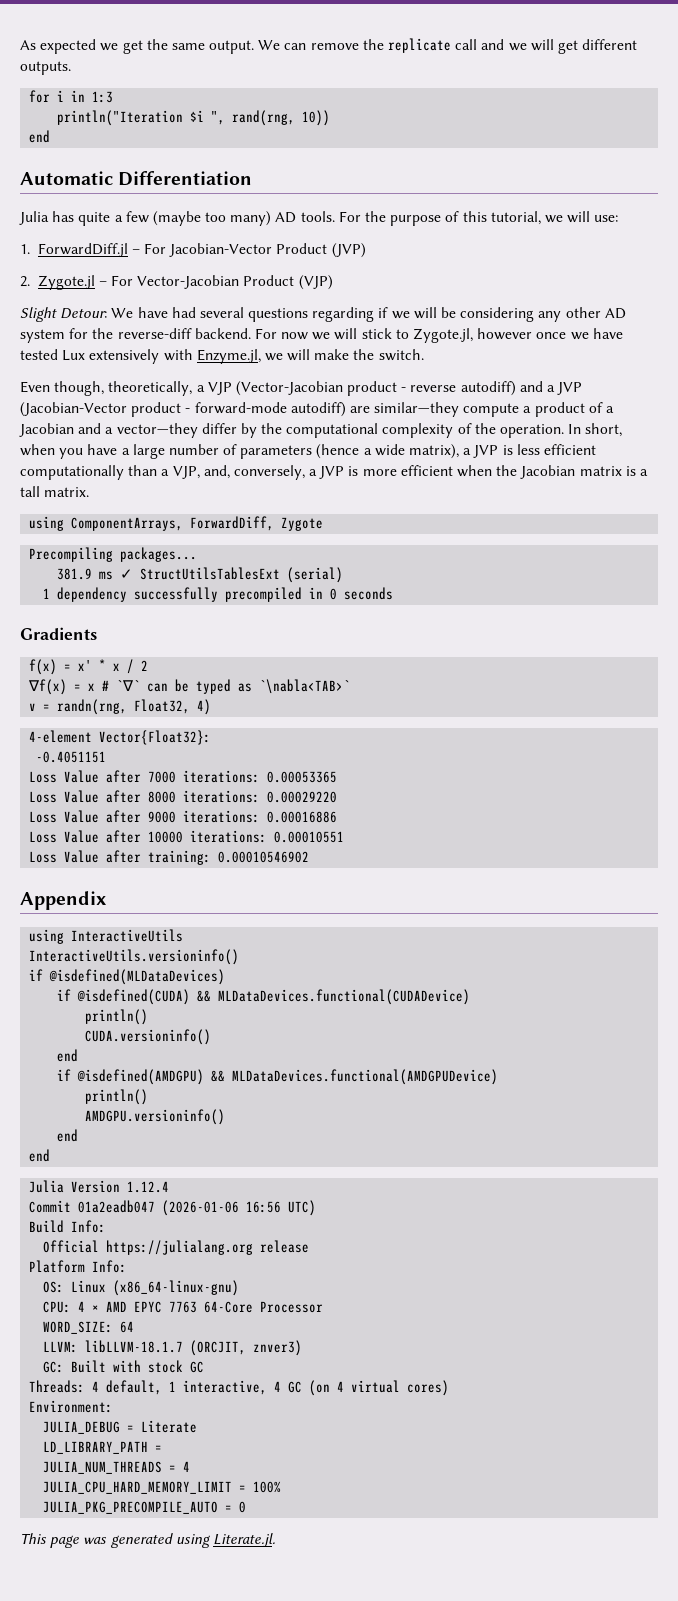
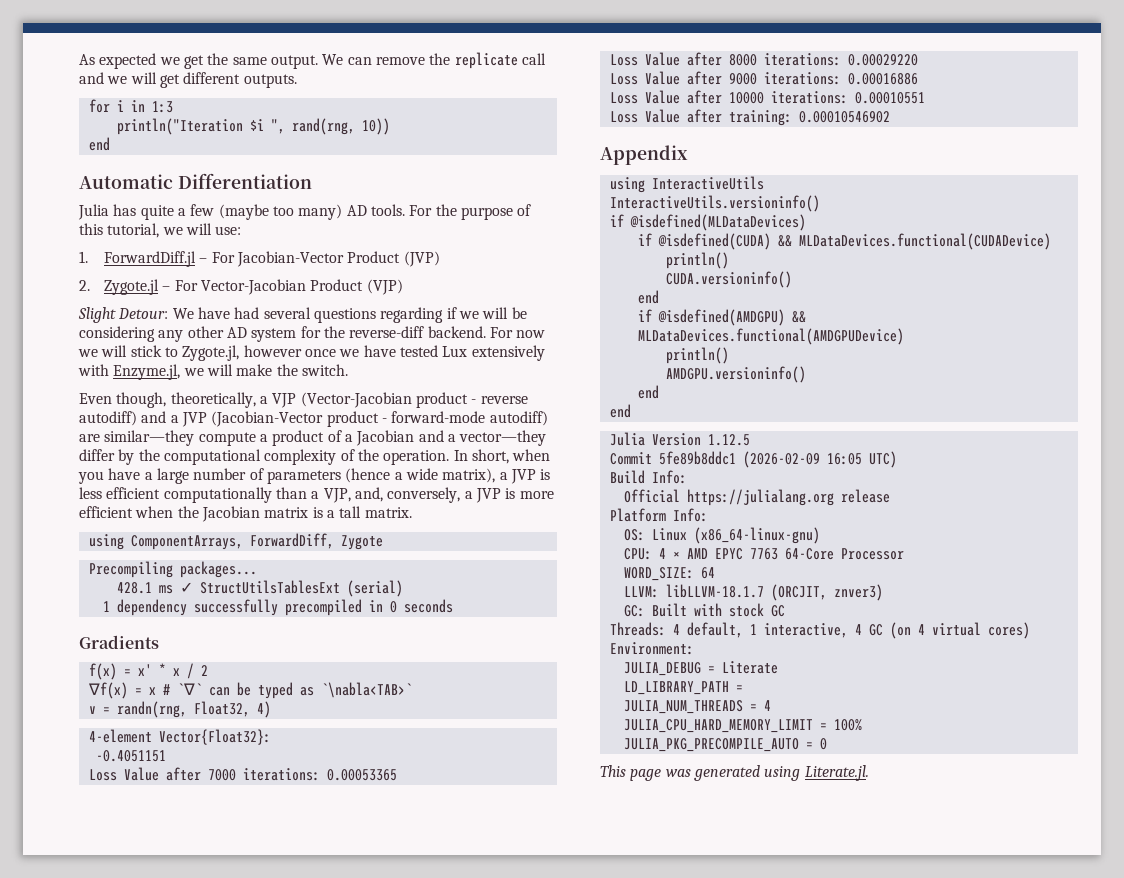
[57,568,93,580] 381.9 -> [116,582,152,594] 428.1
[127,1181,170,1193] 1.12.4 -> [707,434,750,446] 1.12.5
[78,1200,282,1216] 01a2eadb047 (2026-01-06 16:56 -> [658,451,862,468] 5fe89b8ddc1 (2026-02-09 16:05

